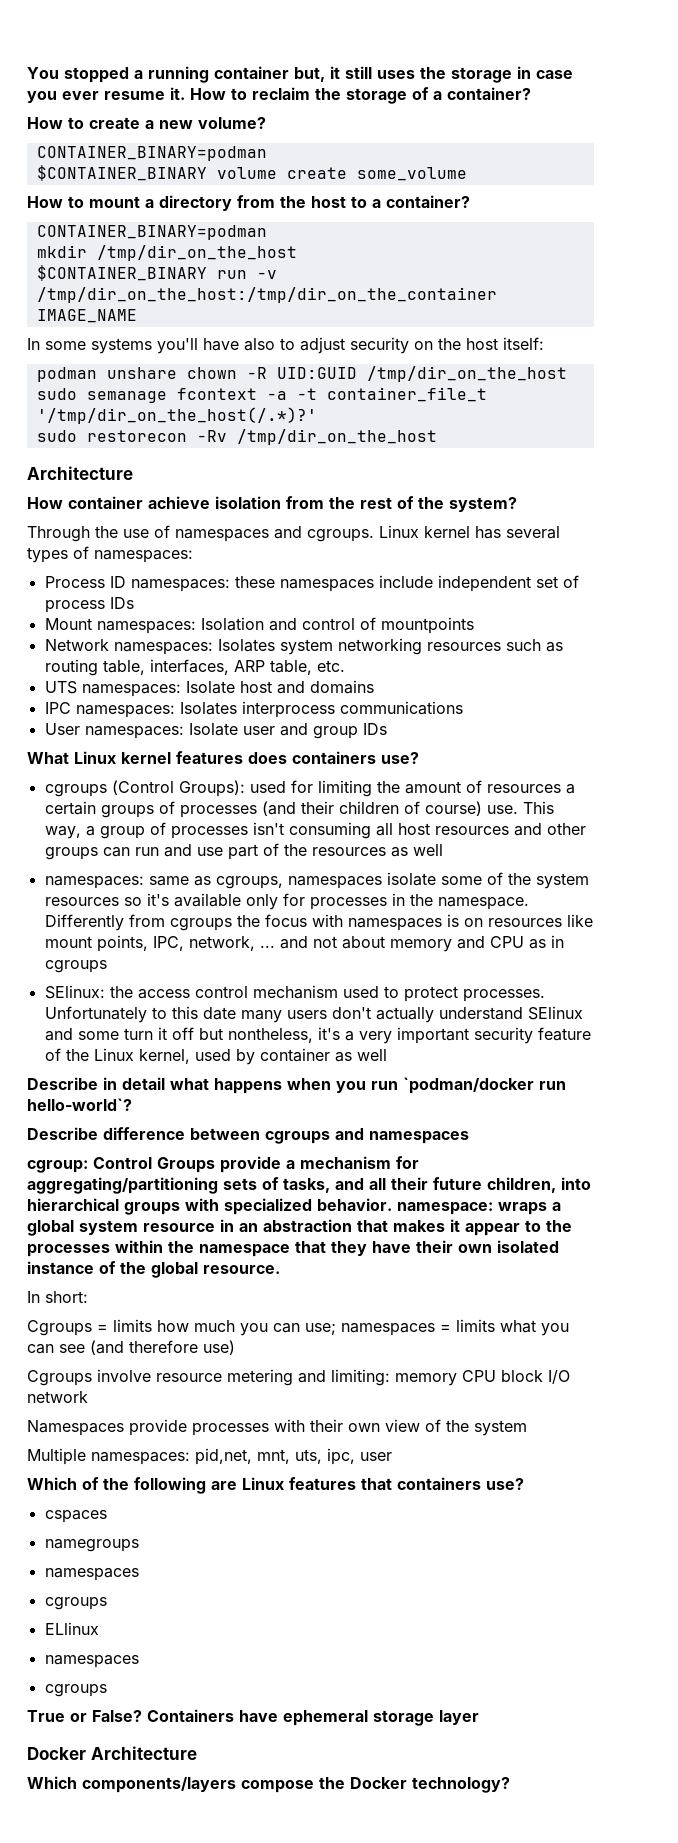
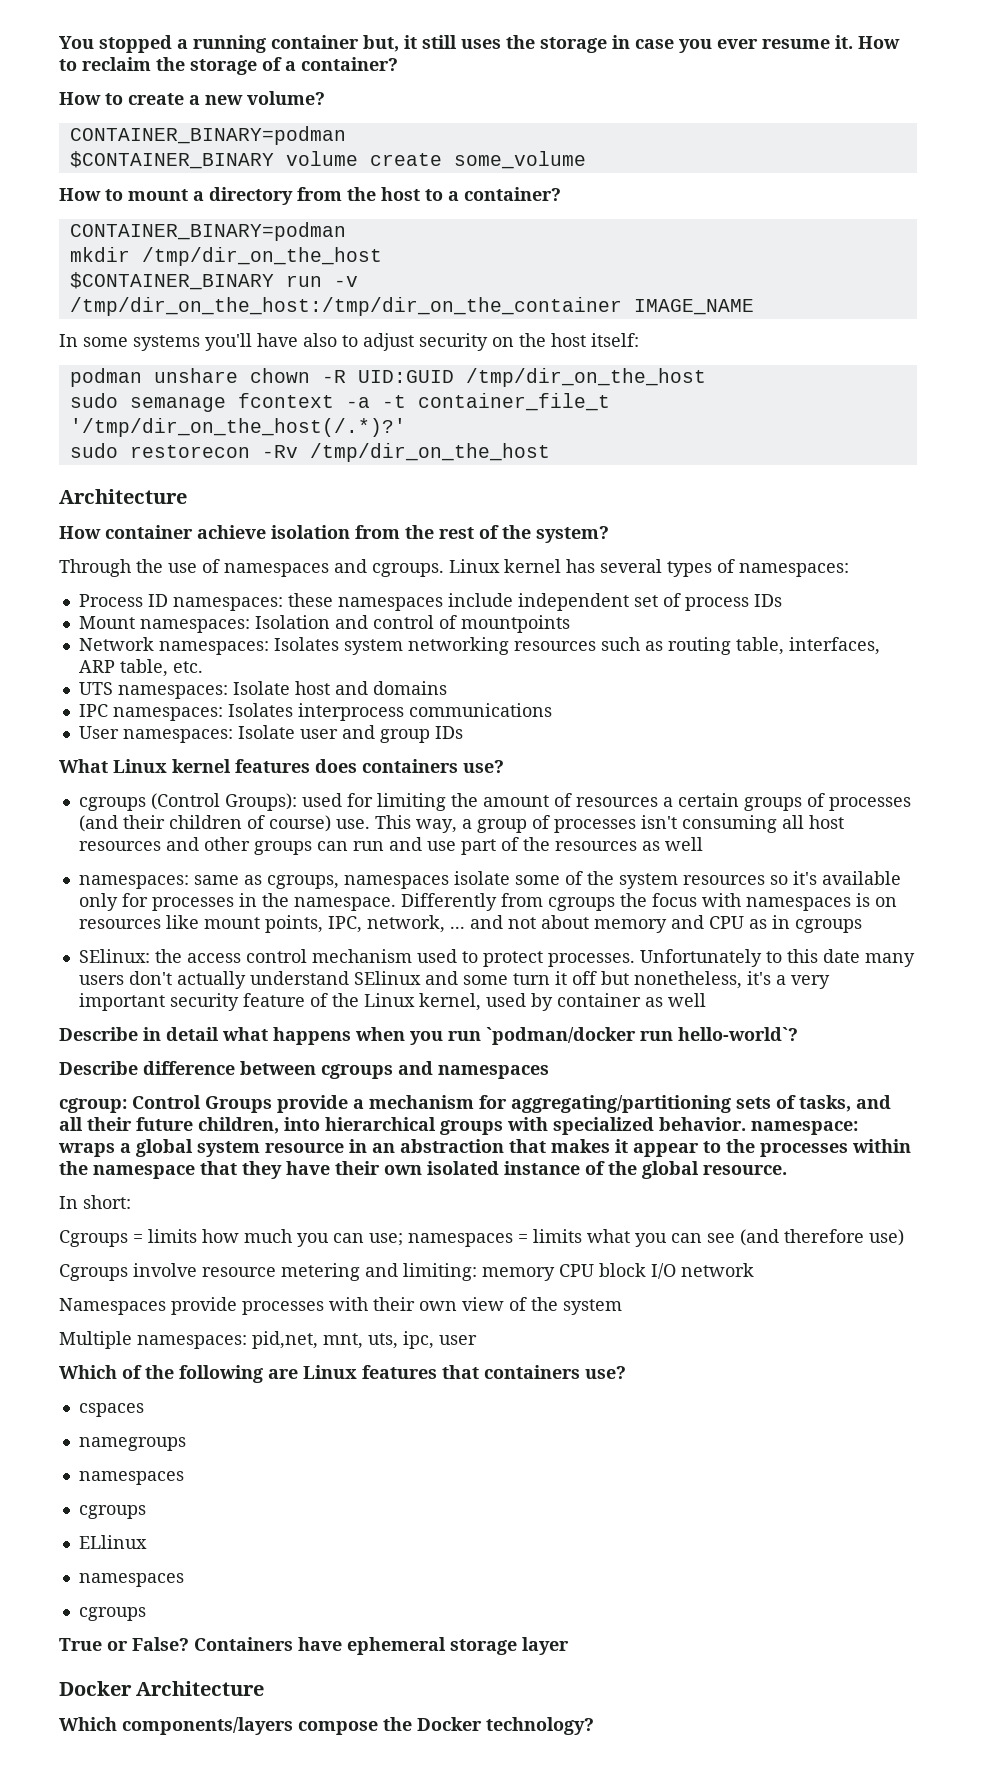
[227,1028,313,1043] nontheless, -> [633,971,742,989] nonetheless,

